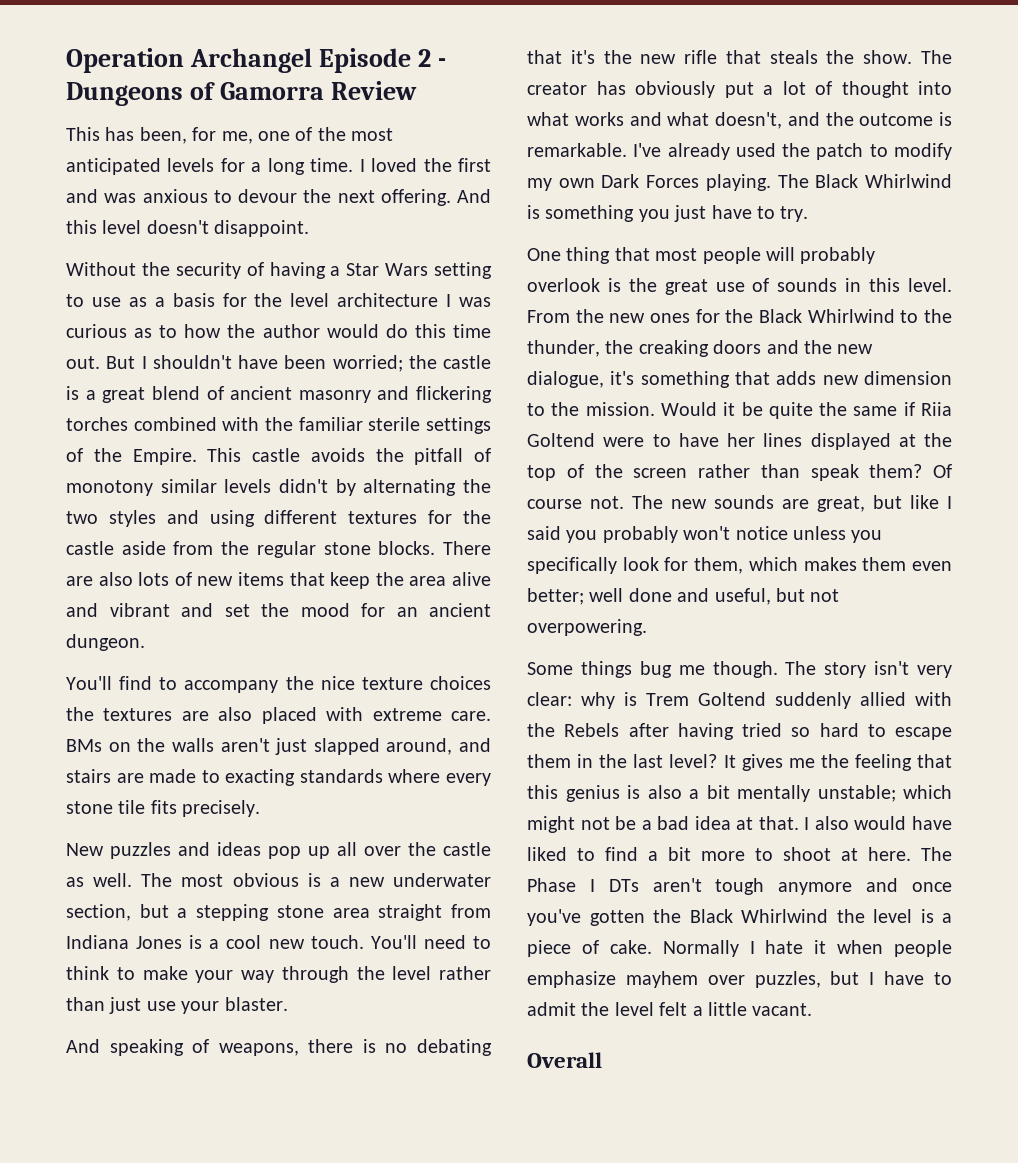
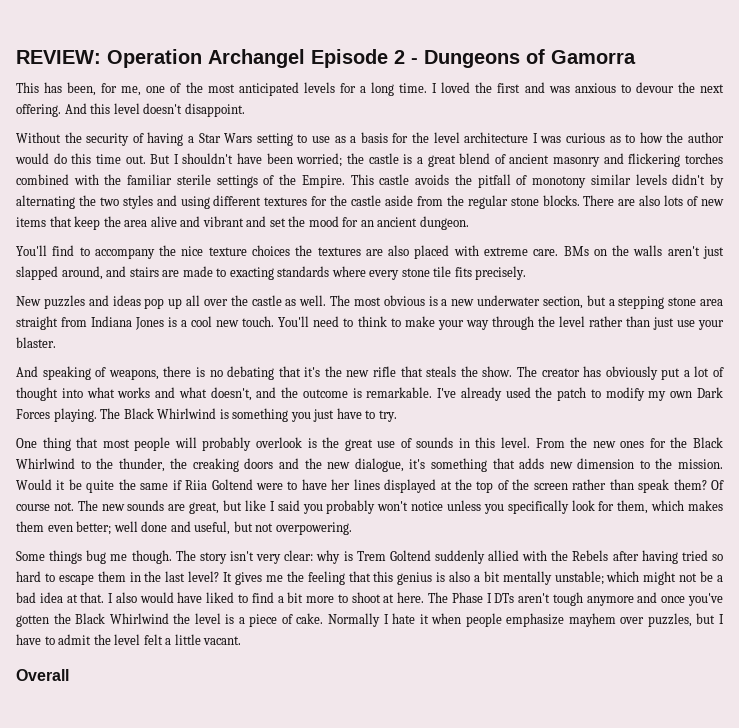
(66, 60) none -> [16,50,101,64] REVIEW:
[331,81,418,100] Review -> (636, 57) none

